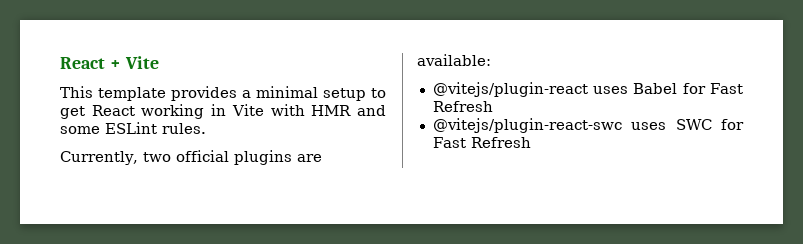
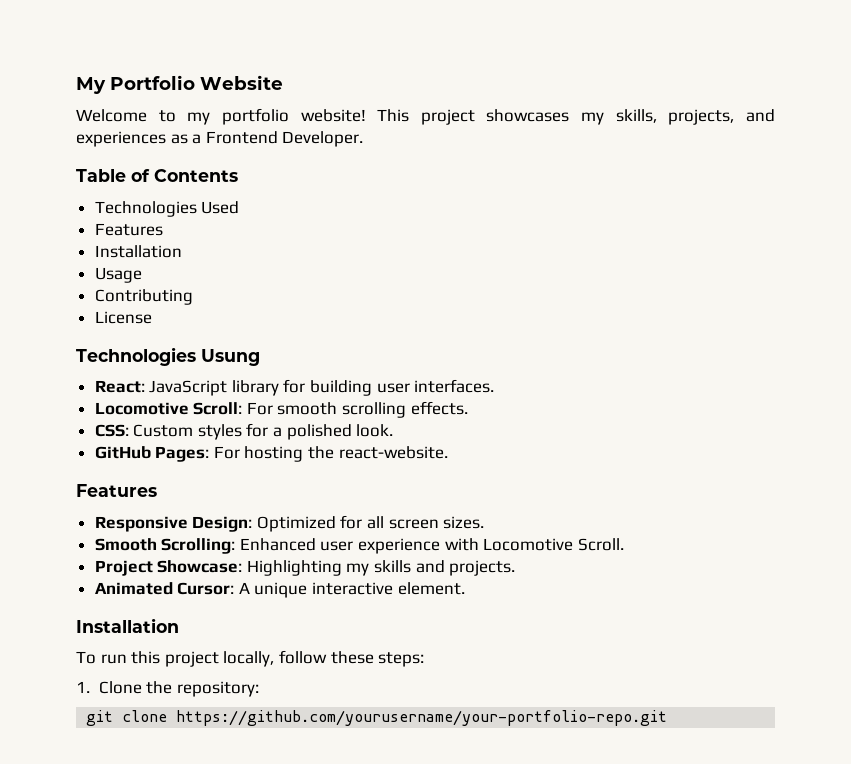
[60,56,159,69] [60,86,386,101] [60,104,387,119] [60,122,206,134] [60,150,322,165] [417,54,491,66] [432,82,744,97] [432,101,493,112] [432,118,744,133] [432,137,531,148] React + Vite // This template provides a minimal setup to get React working in Vite with HMR and some ESLint rules. // Currently, two official plugins are available: // @vitejs/plugin-react uses Babel for Fast Refresh // @vitejs/plugin-react-swc uses SWC for Fast Refresh -> [76,75,283,94] [76,108,775,125] [76,131,364,147] [76,169,238,182] [94,201,240,217] [94,223,163,236] [94,245,182,258] [94,267,142,283] [94,289,193,305] [94,311,152,324] [76,347,260,366] [94,379,495,396] [94,401,468,418] [94,423,394,440] [94,446,448,462] [76,484,157,497] [94,515,485,532] [94,538,624,554] [94,560,516,576] [94,582,465,598] [76,618,179,633] [76,650,425,667] [76,681,259,697] [86,710,668,726] My Portfolio Website // Welcome to my portfolio website! This project showcases my skills, projects, and experiences as a Frontend Developer. // Table of Contents // Technologies Used // Features // Installation // Usage // Contributing // License // Technologies Usung // React: JavaScript library for building user interfaces. // Locomotive Scroll: For smooth scrolling effects. // CSS: Custom styles for a polished look. // GitHub Pages: For hosting the react-website. // Features // Responsive Design: Optimized for all screen sizes. // Smooth Scrolling: Enhanced user experience with Locomotive Scroll. // Project Showcase: Highlighting my skills and projects. // Animated Cursor: A unique interactive element. // Installation // To run this project locally, follow these steps: // 1. Clone the repository: // git clone https://github.com/yourusername/your-portfolio-repo.git

